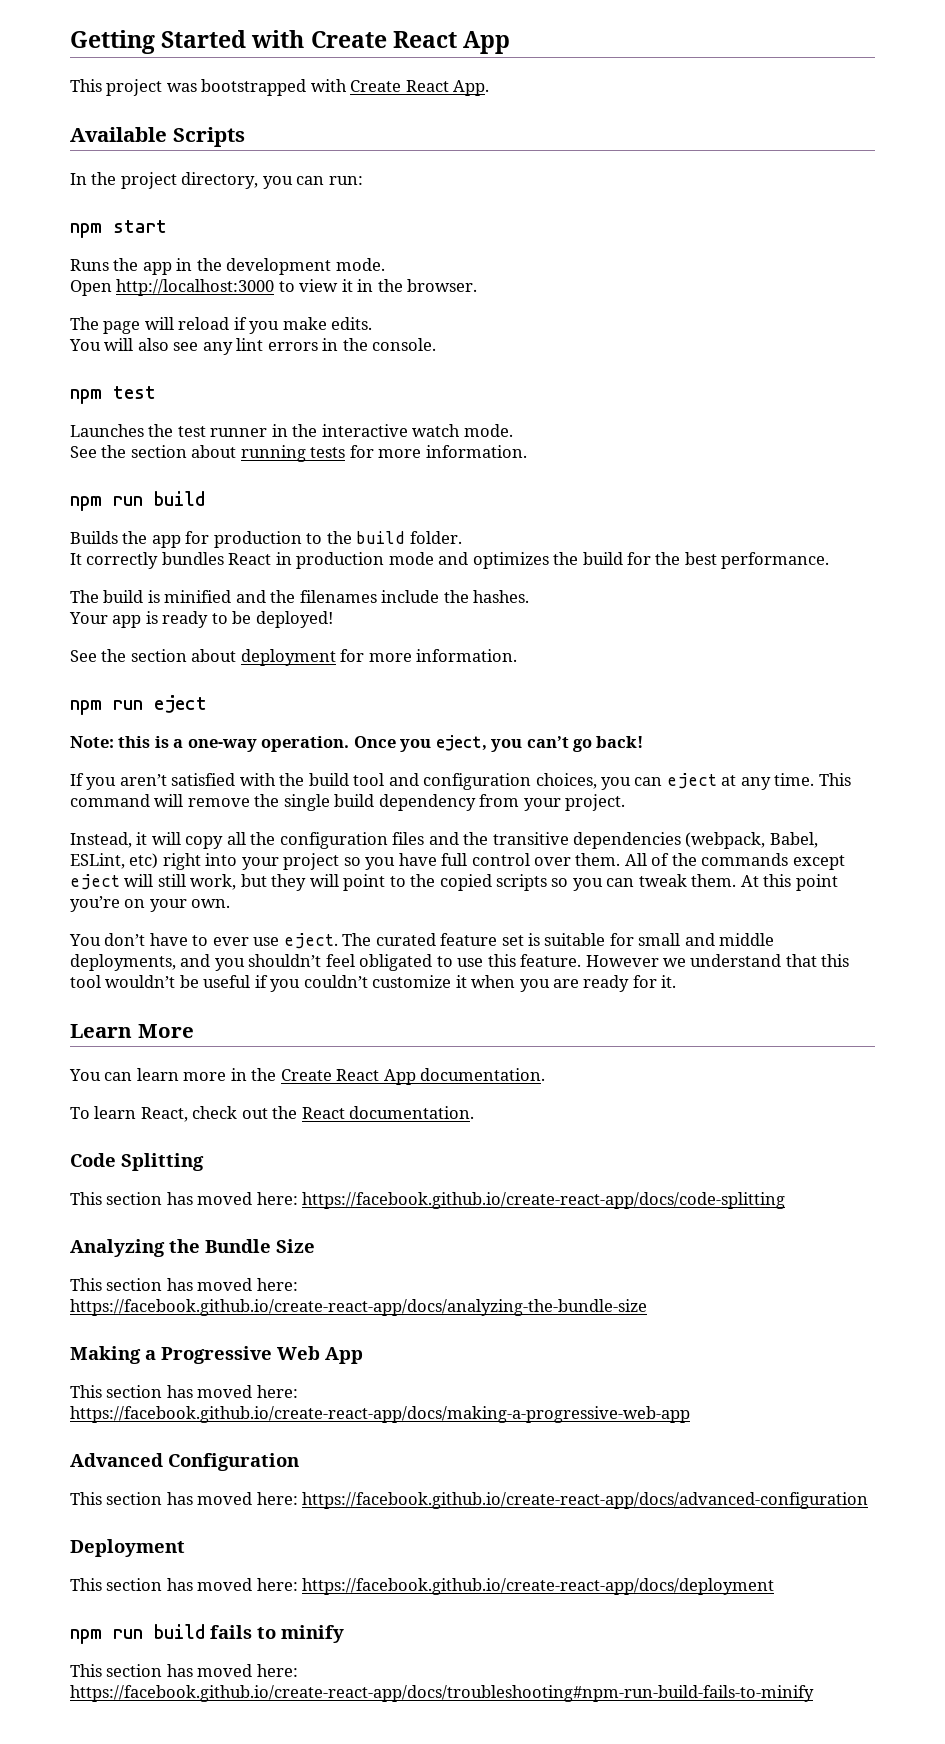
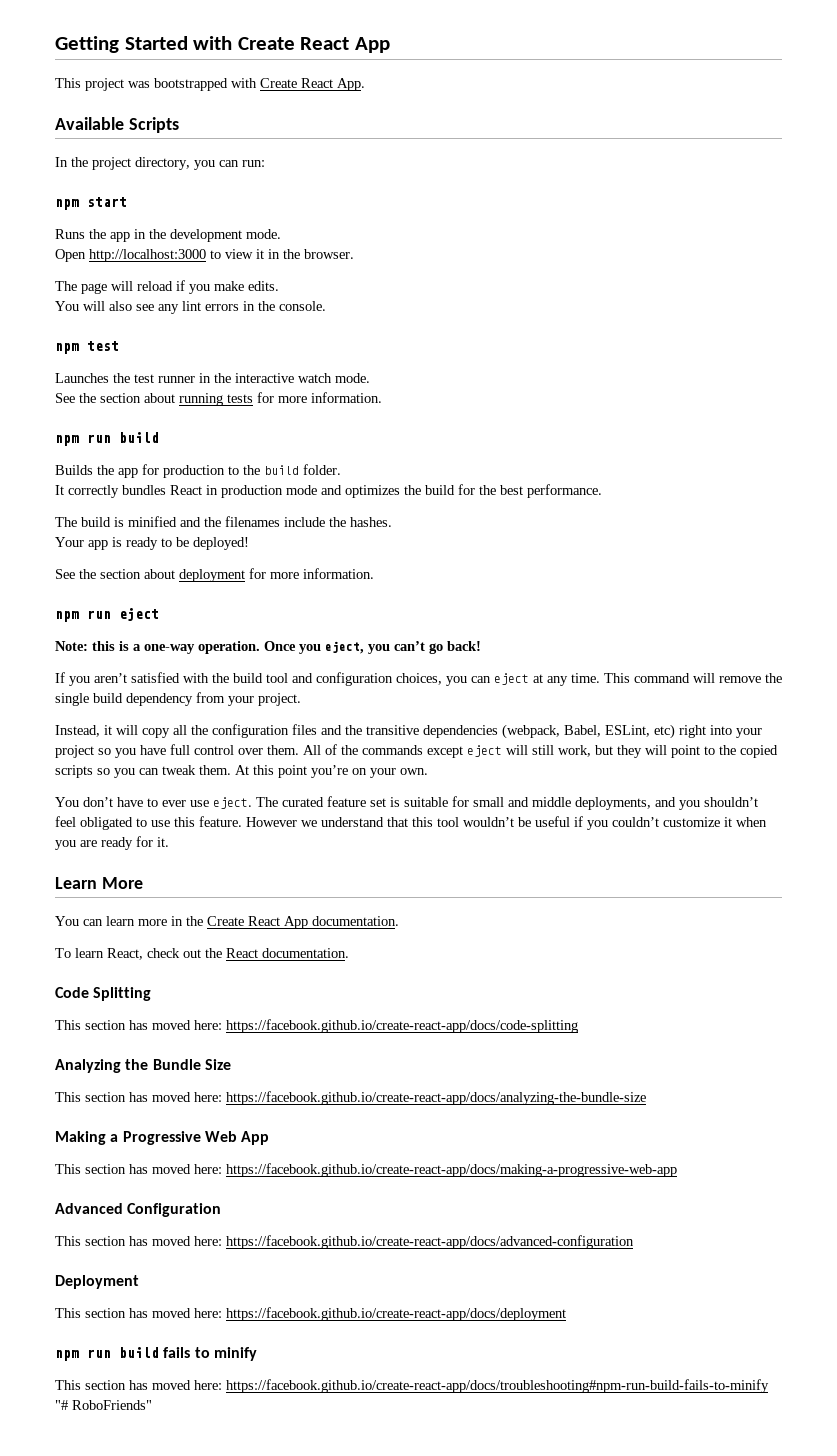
(814, 1693) none -> [55,1400,152,1410] "# RoboFriends"

